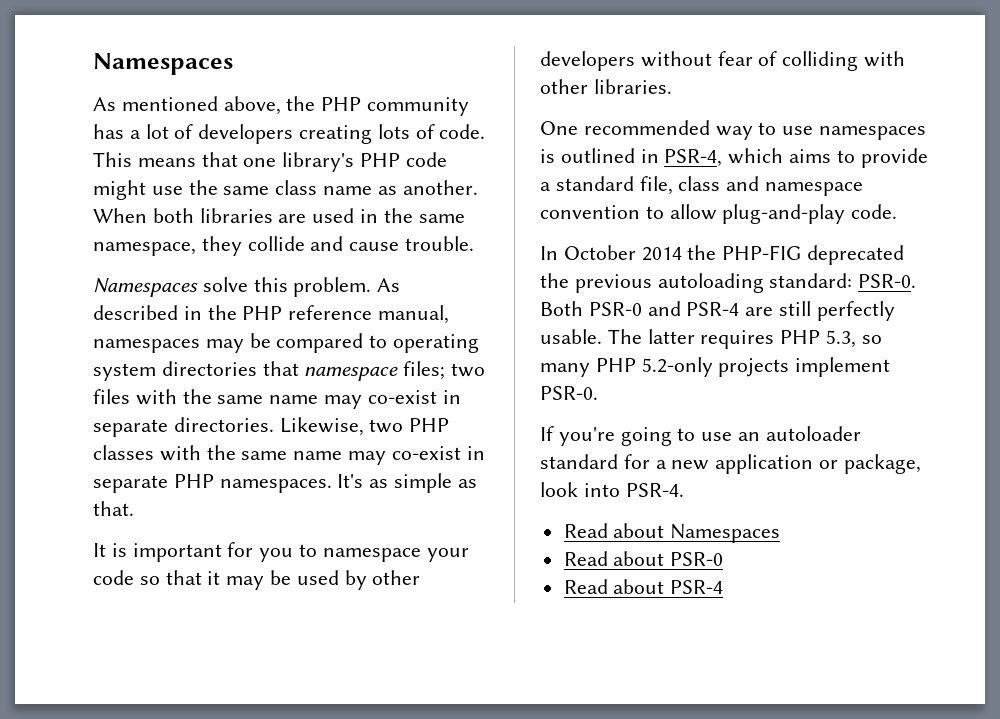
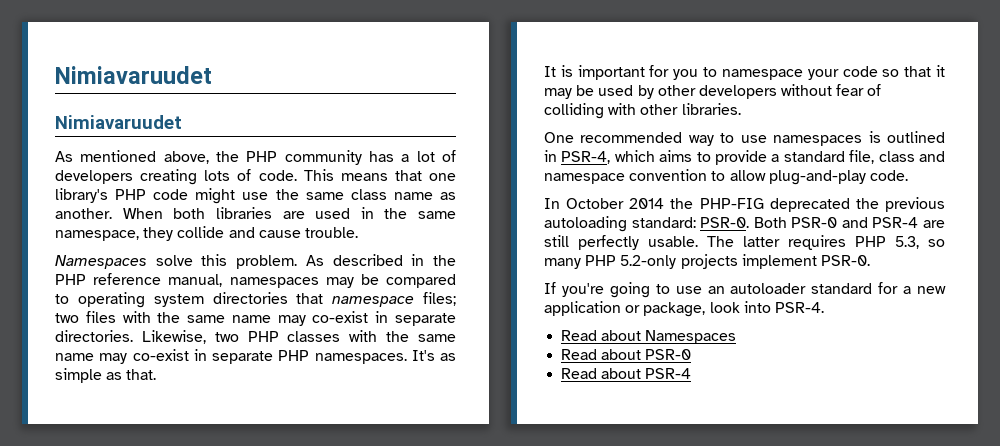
[93,53,233,75] Namespaces -> [55,66,212,84] [55,115,182,129] Nimiavaruudet // Nimiavaruudet

